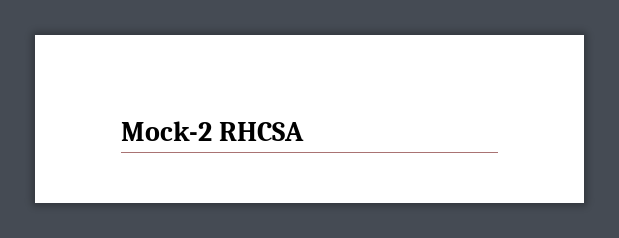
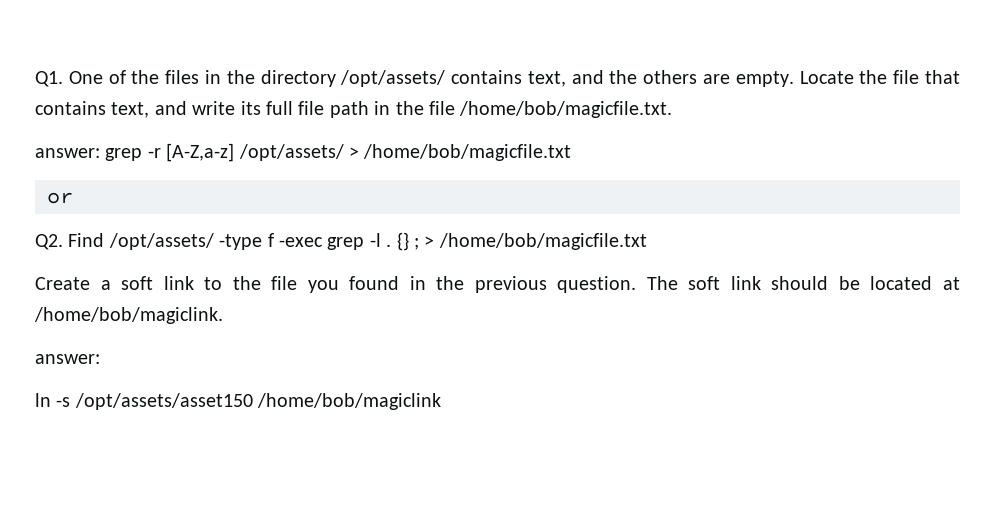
[121,121,305,141] Mock-2 RHCSA -> [35,70,960,87] [35,101,673,118] [35,143,572,162] [47,192,73,204] [35,232,647,251] [35,276,960,293] [34,307,223,324] [35,354,100,364] [35,393,442,410] Q1. One of the files in the directory /opt/assets/ contains text, and the others are empty. Locate the file that contains text, and write its full file path in the file /home/bob/magicfile.txt. // answer: grep -r [A-Z,a-z] /opt/assets/ > /home/bob/magicfile.txt // or // Q2. Find /opt/assets/ -type f -exec grep -l . {} ; > /home/bob/magicfile.txt // Create a soft link to the file you found in the previous question. The soft link should be located at /home/bob/magiclink. // answer: // ln -s /opt/assets/asset150 /home/bob/magiclink

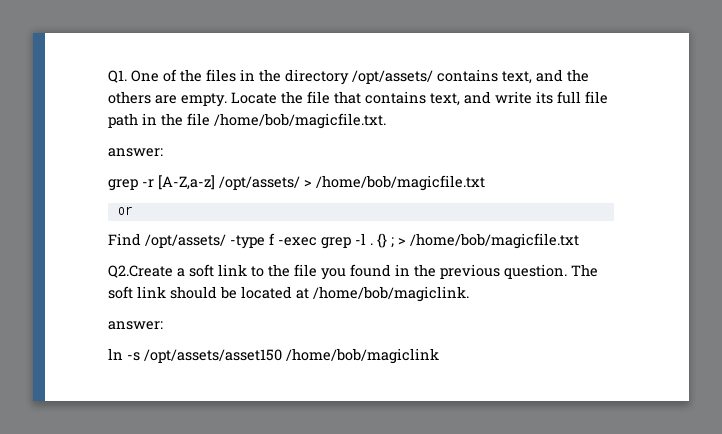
(100, 153) none -> (163, 152) //
[35,234,63,250] Q2. -> (133, 210) none
[35,277,90,290] Create -> [108,265,173,278] Q2.Create

